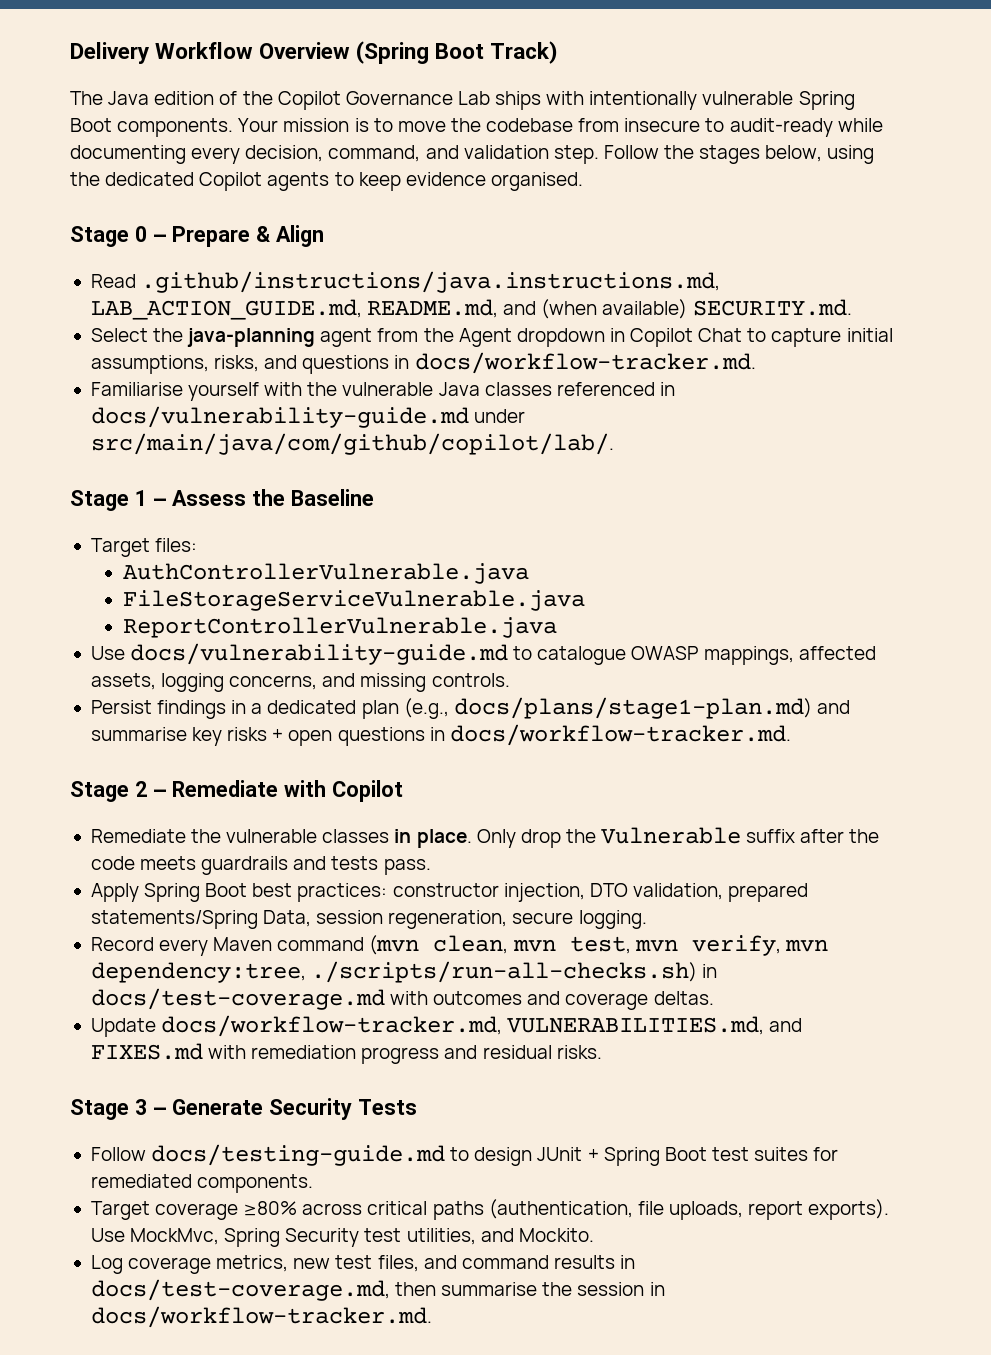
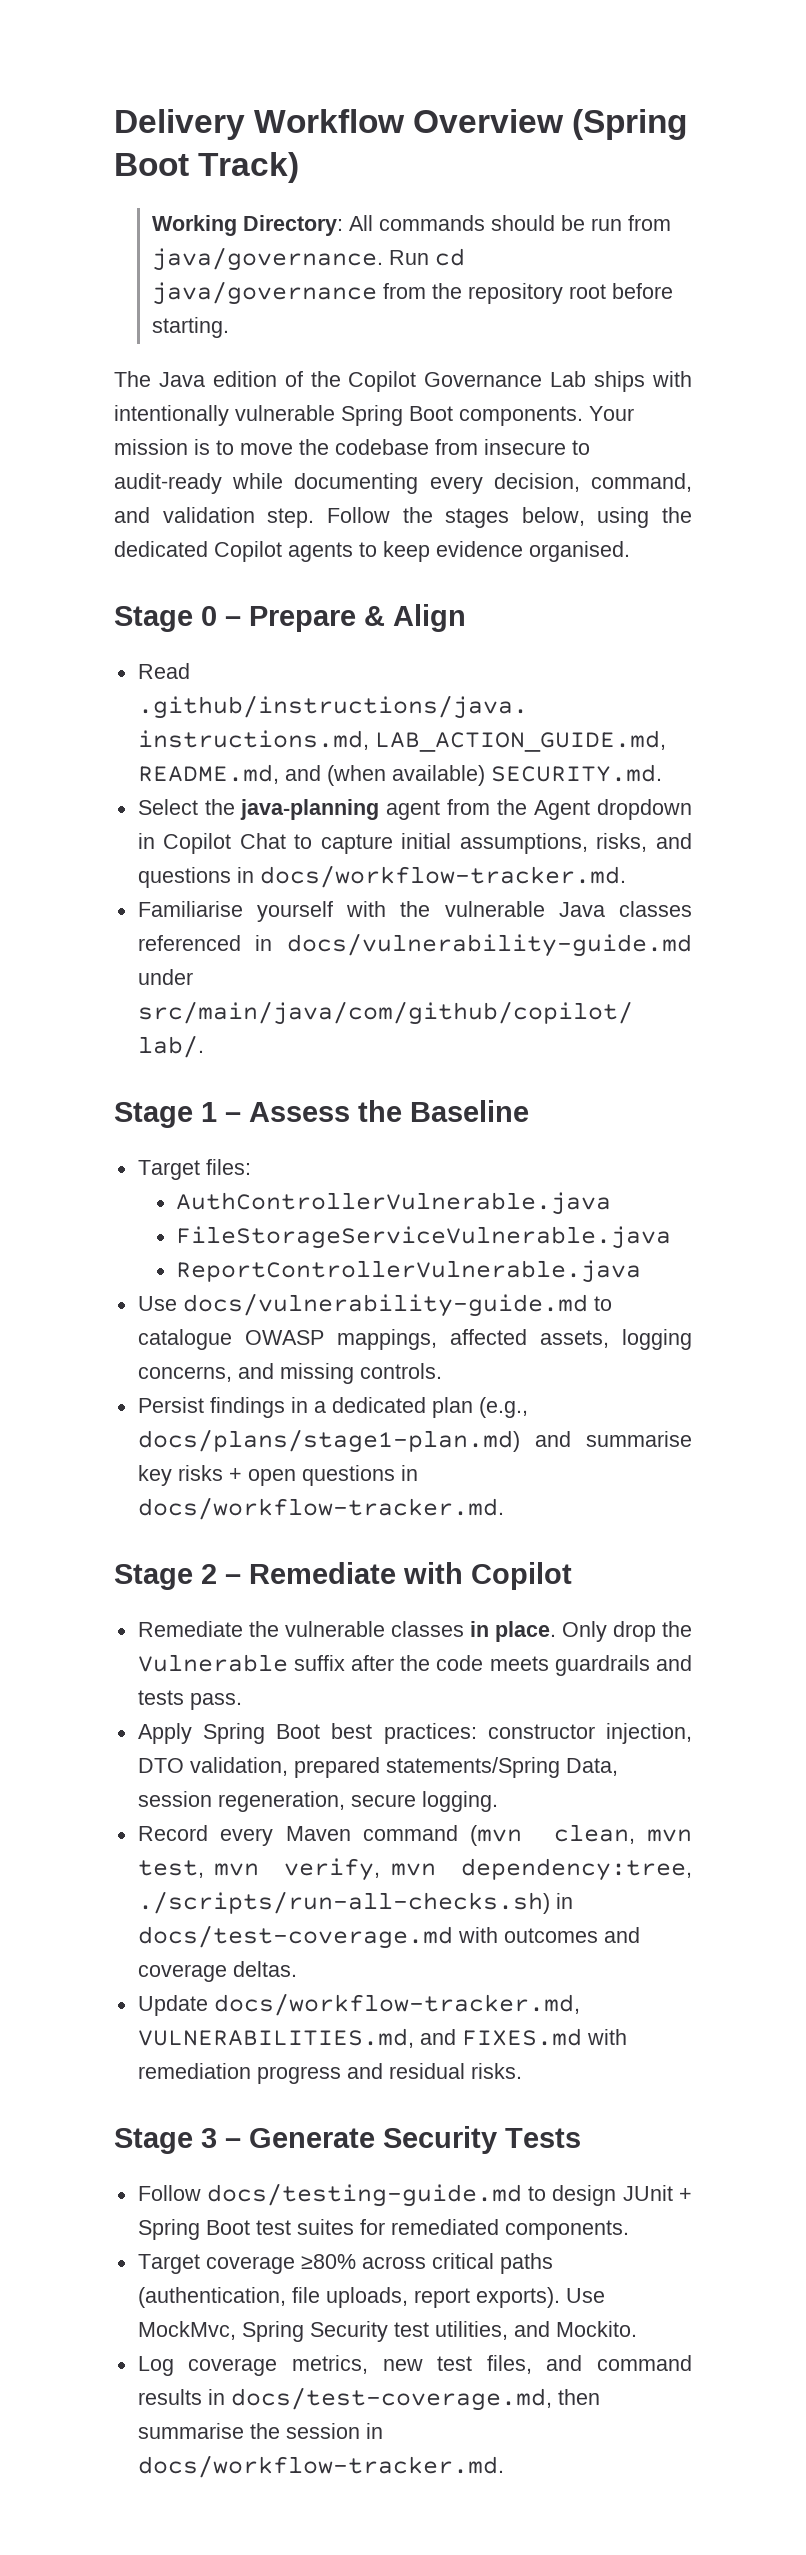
(559, 52) none -> [152,215,672,236] [152,247,466,271] [152,281,674,305] [152,317,230,338] // Working Directory: All commands should be run from java/governance. Run cd java/governance from the repository root before starting.

